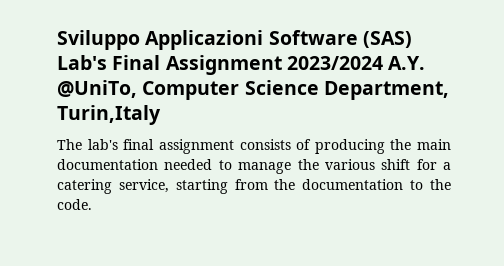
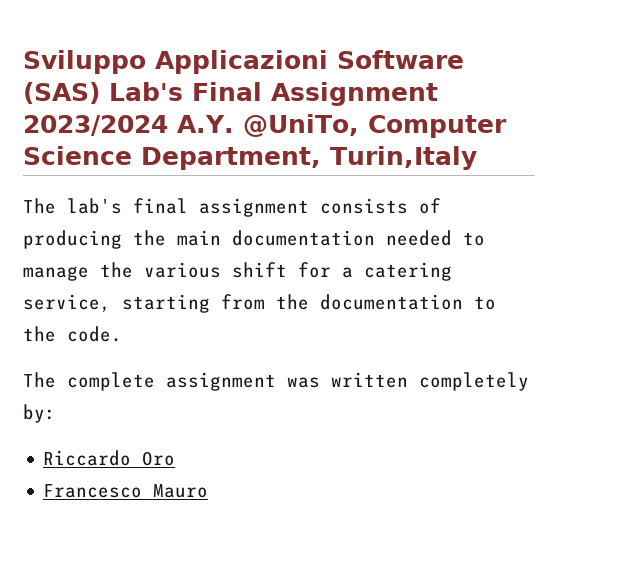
(92, 204) none -> [23,372,529,391] [23,404,56,423] [43,450,176,466] [43,484,209,498] // The complete assignment was written completely by: // Riccardo Oro // Francesco Mauro

